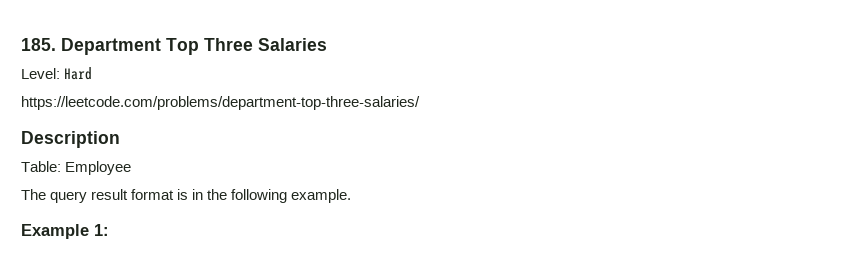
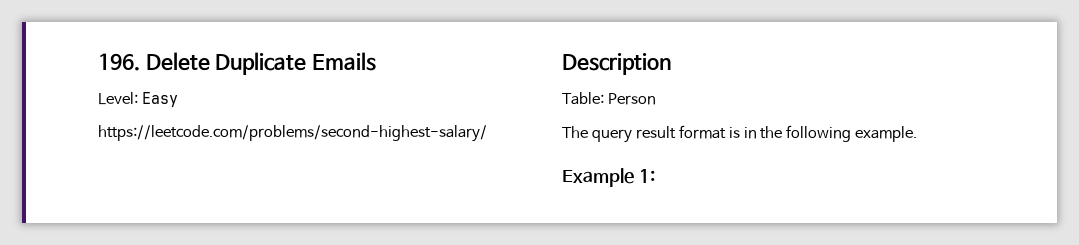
[21,38,327,55] 185. Department Top Three Salaries -> [98,52,376,75] 196. Delete Duplicate Emails
[64,67,93,80] [21,96,420,110] Hard // https://leetcode.com/problems/department-top-three-salaries/ -> [141,92,178,107] [98,125,487,142] Easy // https://leetcode.com/problems/second-highest-salary/
[65,161,132,175] Employee -> [607,93,656,105] Person

